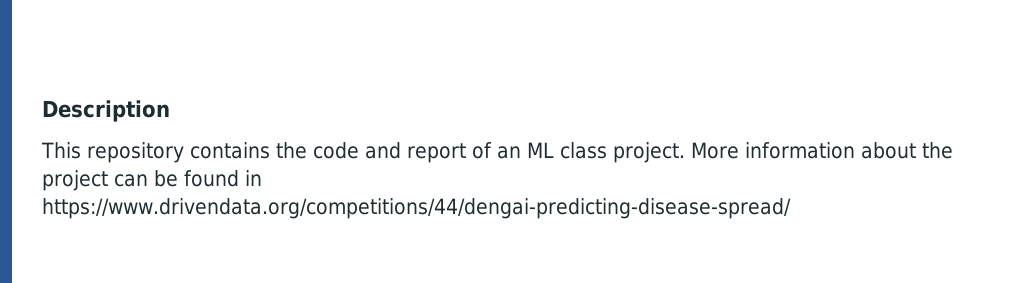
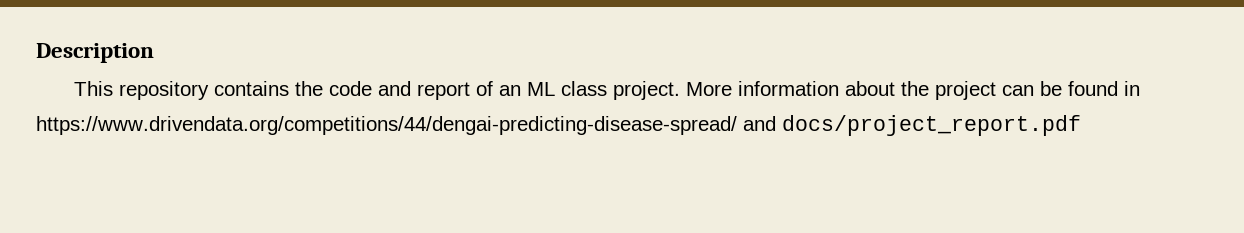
(791, 208) none -> [743,115,1081,136] and docs/project_report.pdf

